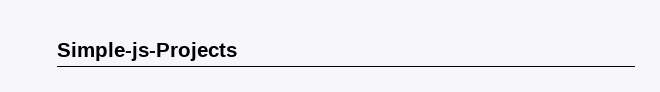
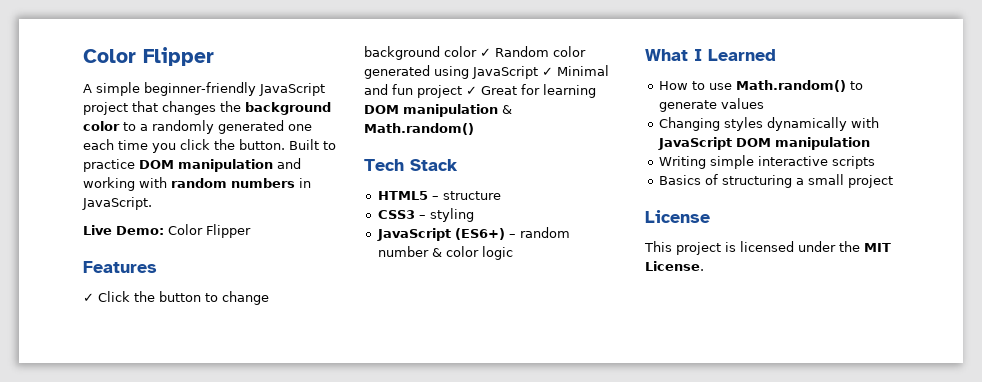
[57,42,237,61] Simple-js-Projects -> [83,47,214,66] [83,82,325,96] [83,101,331,115] [83,120,312,134] [83,139,336,153] [83,158,301,172] [83,177,311,191] [82,197,152,210] [83,224,251,238] [83,261,157,273] [83,291,269,305] [364,46,586,60] [364,65,609,79] [364,84,596,98] [364,104,512,117] [364,123,474,135] [364,159,458,171] [377,191,501,200] [377,208,474,222] [376,227,570,241] [377,246,513,260] [645,49,776,61] [658,80,863,92] [658,98,764,112] [658,117,879,131] [657,137,870,150] [658,155,875,169] [658,174,893,188] [645,210,710,223] [644,241,891,255] [645,261,704,271] Color Flipper // A simple beginner-friendly JavaScript project that changes the background color to a randomly generated one each time you click the button. Built to practice DOM manipulation and working with random numbers in JavaScript. // Live Demo: Color Flipper // Features // ✓ Click the button to change background color ✓ Random color generated using JavaScript ✓ Minimal and fun project ✓ Great for learning DOM manipulation & Math.random() // Tech Stack // HTML5 – structure // CSS3 – styling // JavaScript (ES6+) – random number & color logic // What I Learned // How to use Math.random() to generate values // Changing styles dynamically with JavaScript DOM manipulation // Writing simple interactive scripts // Basics of structuring a small project // License // This project is licensed under the MIT License.

